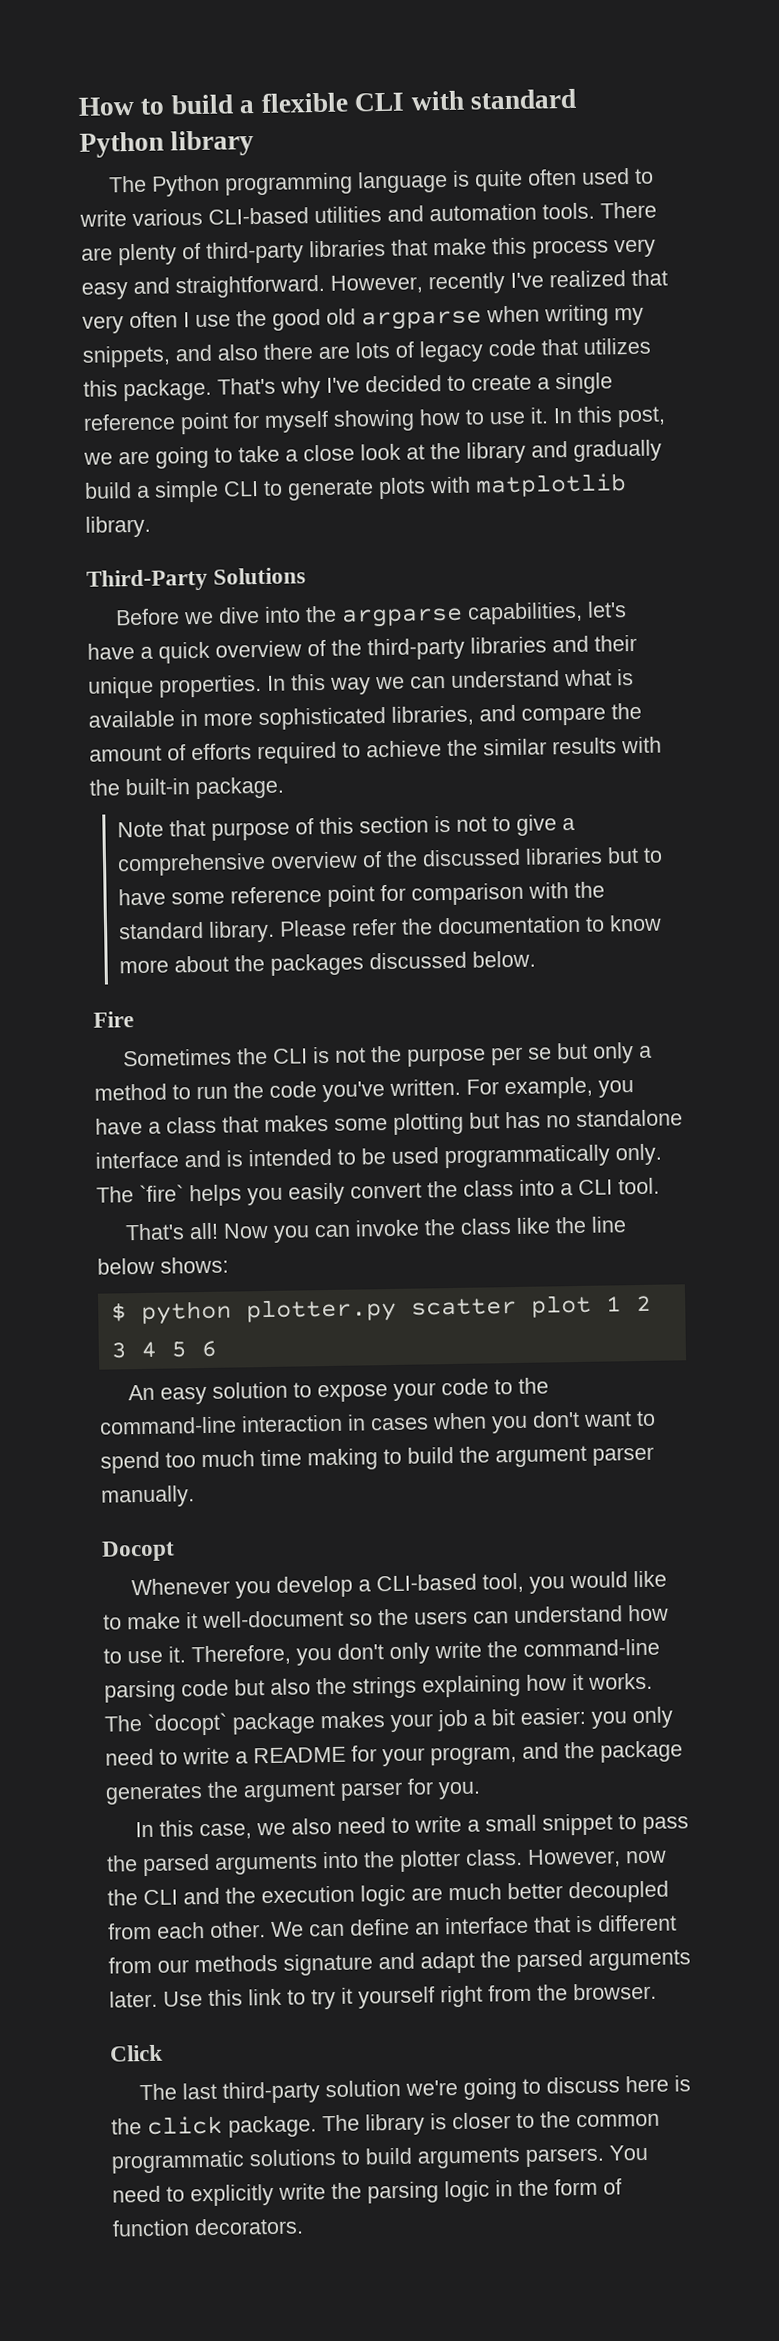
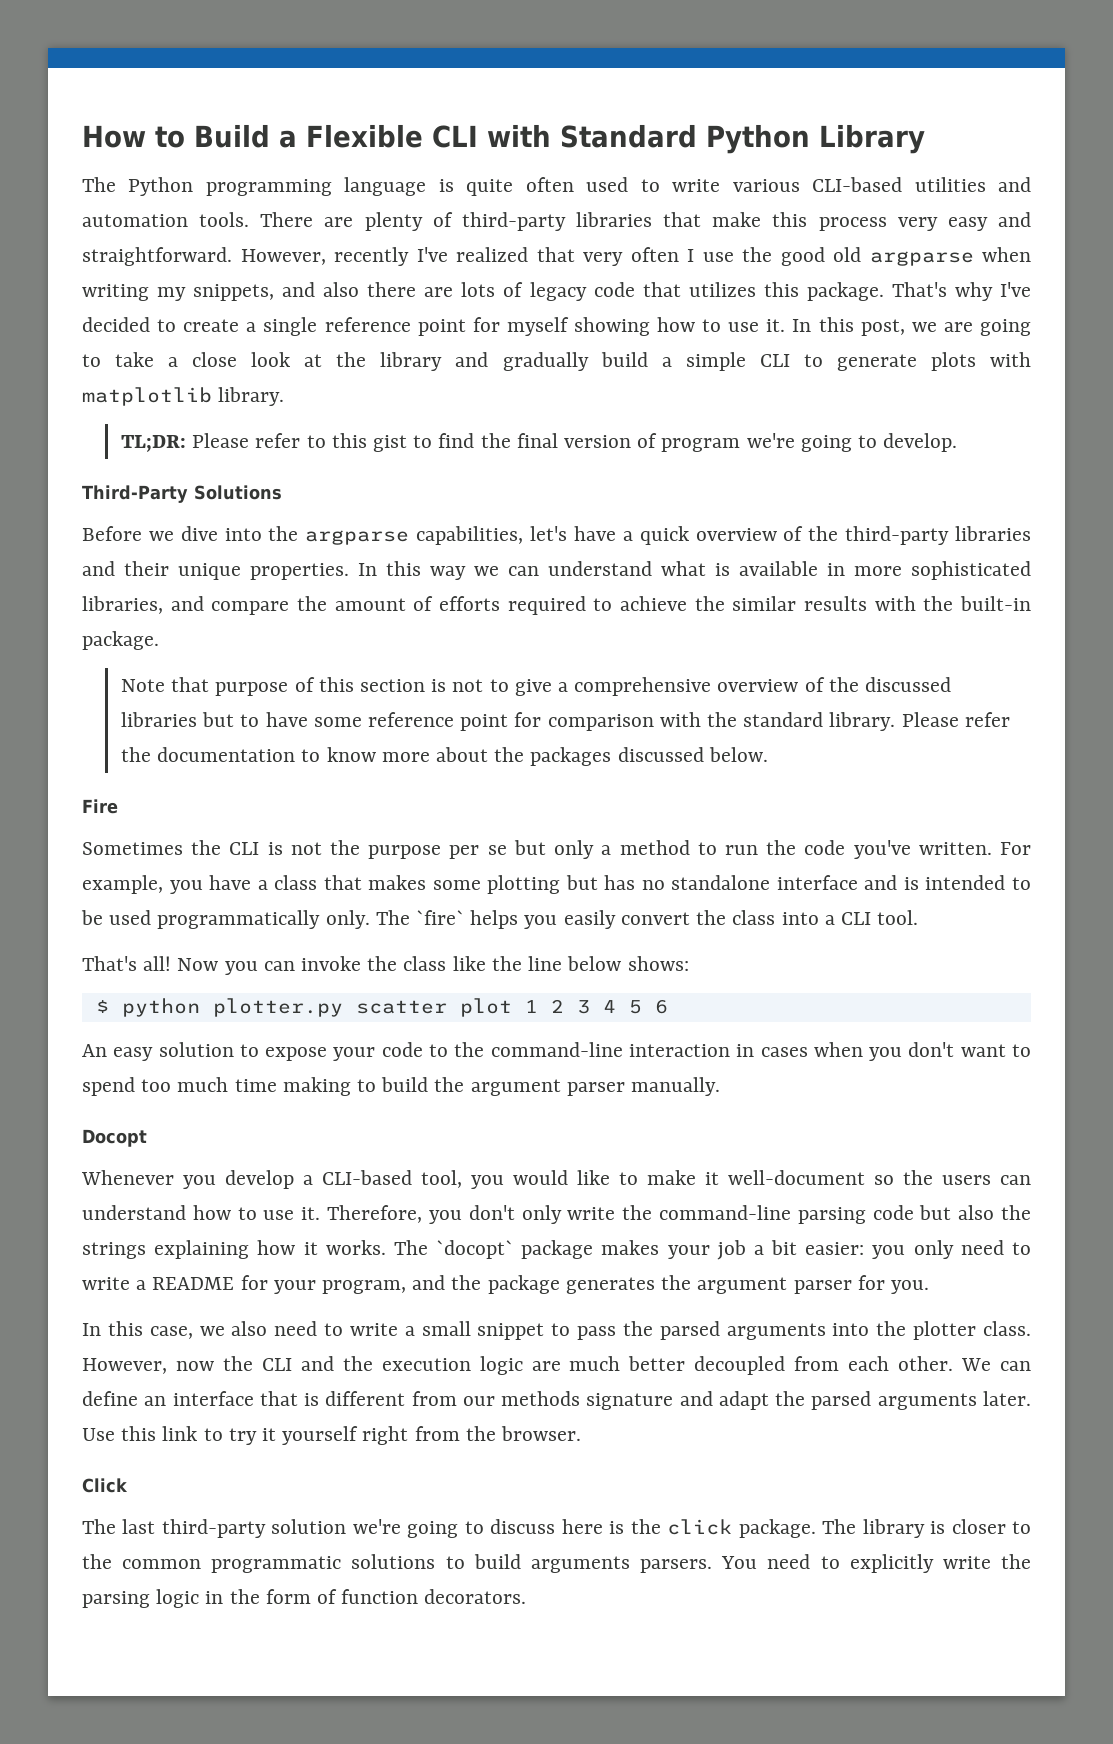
[170,88,576,115] [79,130,255,158] build a flexible CLI with standard Python library -> [194,124,926,154] Build a Flexible CLI with Standard Python Library
(151, 526) none -> [120,433,958,452] // TL;DR: Please refer to this gist to find the final version of program we're going to develop.

